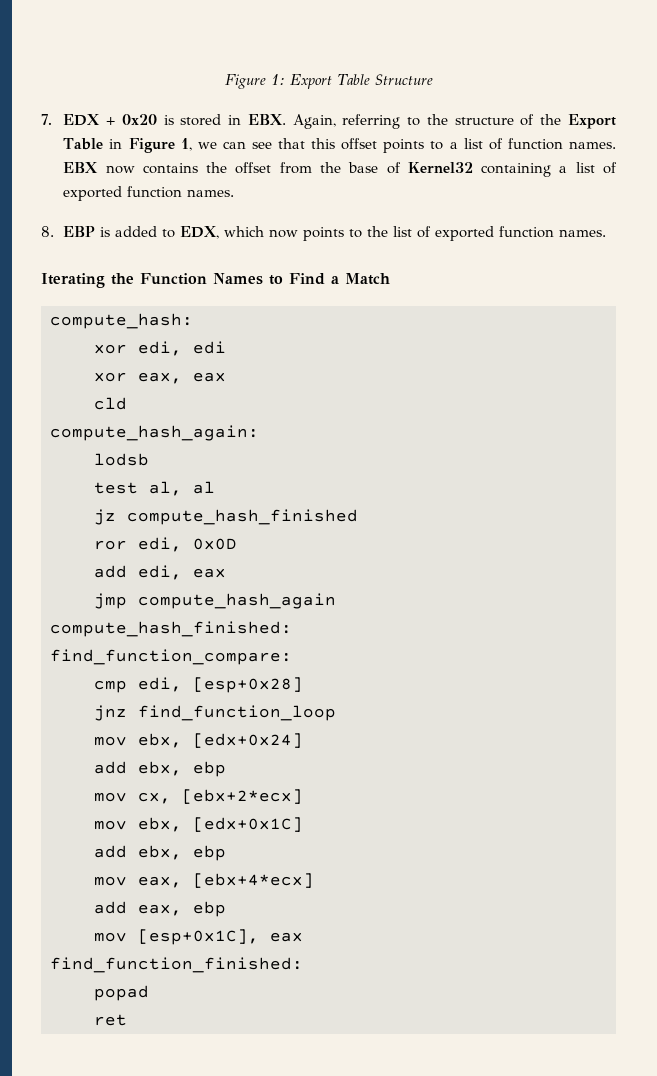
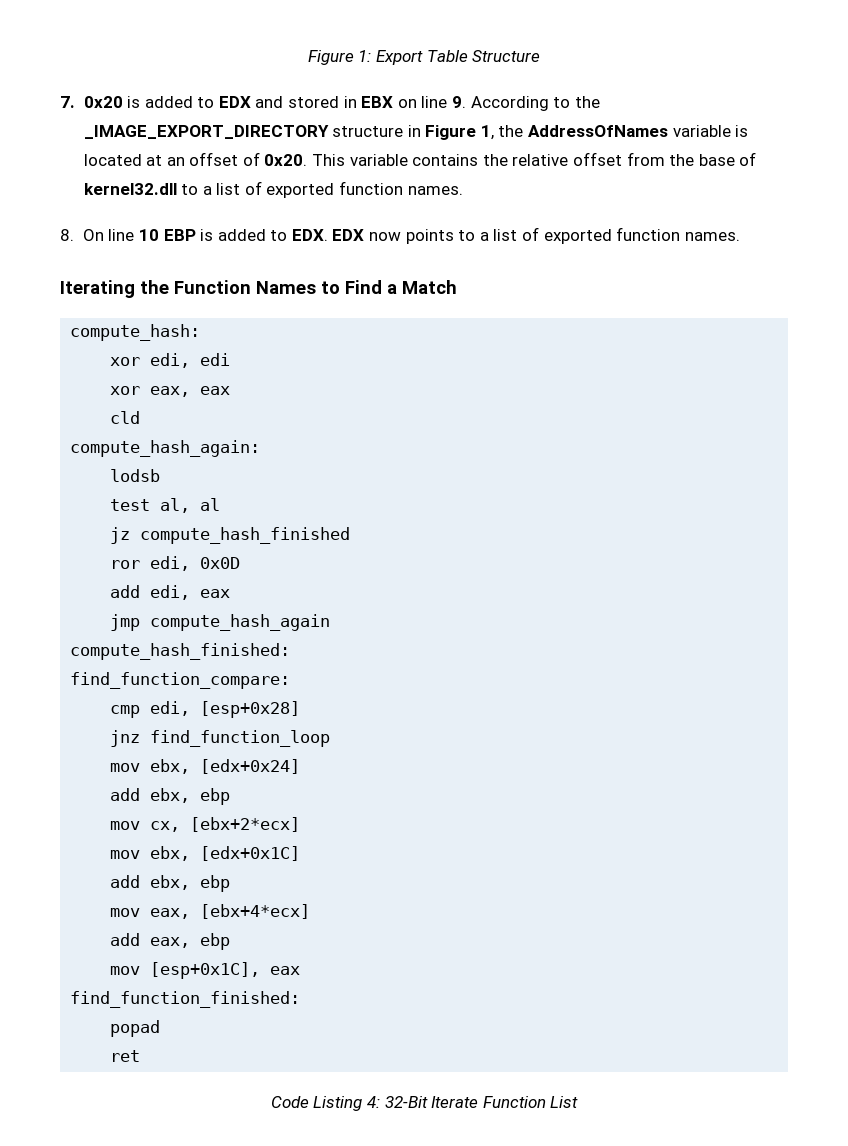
[63,114,616,129] [63,138,617,153] [63,162,135,174] EDX + 0x20 is stored in EBX. Again, referring to the structure of the Export Table in Figure 1, we can see that this offset points to a list of function names. EBX now -> [83,96,600,111] [83,125,749,140] [83,152,408,166] 0x20 is added to EDX and stored in EBX on line 9. According to the _IMAGE_EXPORT_DIRECTORY structure in Figure 1, the AddressOfNames variable is located at an offset of 0x20. This variable
(228, 167) none -> [512,154,569,166] relative
[407,162,552,177] Kernel32 containing -> [83,183,199,195] kernel32.dll to
(54, 231) none -> [82,229,159,241] On line 10
[180,226,265,239] EDX, which -> [291,229,365,241] EDX. EDX
[367,226,389,237] the -> [479,232,489,241] a
(127, 1020) none -> [270,1096,579,1111] // Code Listing 4: 32-Bit Iterate Function List

